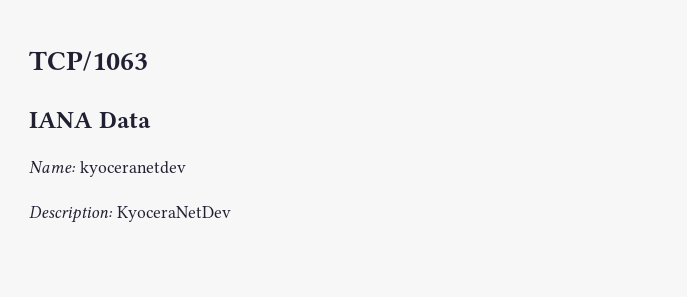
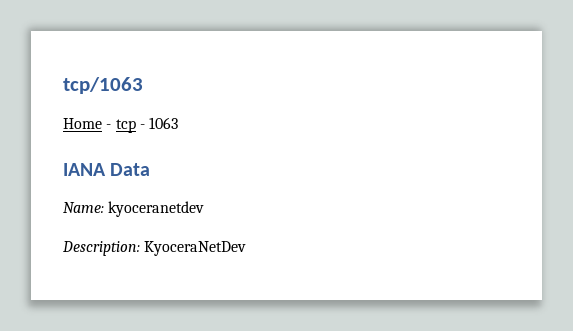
[29,51,148,71] TCP/1063 -> [63,77,143,94] [63,117,179,133] tcp/1063 // Home - tcp - 1063

